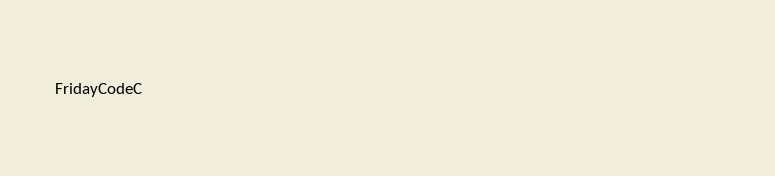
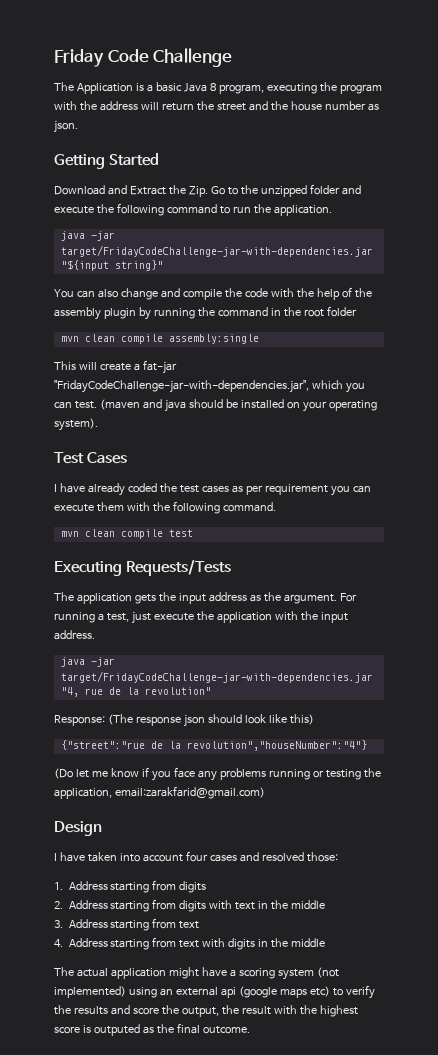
[55,83,142,97] FridayCodeC -> [54,48,233,67] [54,82,382,94] [54,101,379,111] [54,120,78,133] [54,153,160,169] [54,184,361,197] [54,203,332,216] [60,231,115,241] [60,245,373,257] [60,260,163,271] [54,287,372,300] [54,306,357,320] [60,334,259,344] [54,360,177,374] [54,380,365,393] [54,399,377,412] [54,418,98,431] [54,452,128,464] [54,483,371,496] [54,501,276,514] [60,529,193,539] [54,560,232,576] [54,592,357,604] [54,611,348,624] [54,630,95,640] [60,657,115,667] [60,671,373,683] [60,687,211,697] [54,714,314,727] [60,740,367,751] [54,767,381,781] [54,786,265,799] [54,821,102,836] [54,851,338,862] [54,880,207,893] [54,899,326,912] [54,918,200,931] [54,937,326,950] [54,967,339,980] [54,985,375,999] [54,1005,358,1017] [54,1023,250,1036] Friday Code Challenge // The Application is a basic Java 8 program, executing the program with the address will return the street and the house number as json. // Getting Started // Download and Extract the Zip. Go to the unzipped folder and execute the following command to run the application. // java -jar target/FridayCodeChallenge-jar-with-dependencies.jar "${input string}" // You can also change and compile the code with the help of the assembly plugin by running the command in the root folder // mvn clean compile assembly:single // This will create a fat-jar "FridayCodeChallenge-jar-with-dependencies.jar", which you can test. (maven and java should be installed on your operating system). // Test Cases // I have already coded the test cases as per requirement you can execute them with the following command. // mvn clean compile test // Executing Requests/Tests // The application gets the input address as the argument. For running a test, just execute the application with the input address. // java -jar target/FridayCodeChallenge-jar-with-dependencies.jar "4, rue de la revolution" // Response: (The response json should look like this) // {"street":"rue de la revolution","houseNumber":"4"} // (Do let me know if you face any problems running or testing the application, email:zarakfarid@gmail.com) // Design // I have taken into account four cases and resolved those: // 1. Address starting from digits // 2. Address starting from digits with text in the middle // 3. Address starting from text // 4. Address starting from text with digits in the middle // The actual application might have a scoring system (not implemented) using an external api (google maps etc) to verify the results and score the output, the result with the highest score is outputed as the final outcome.

